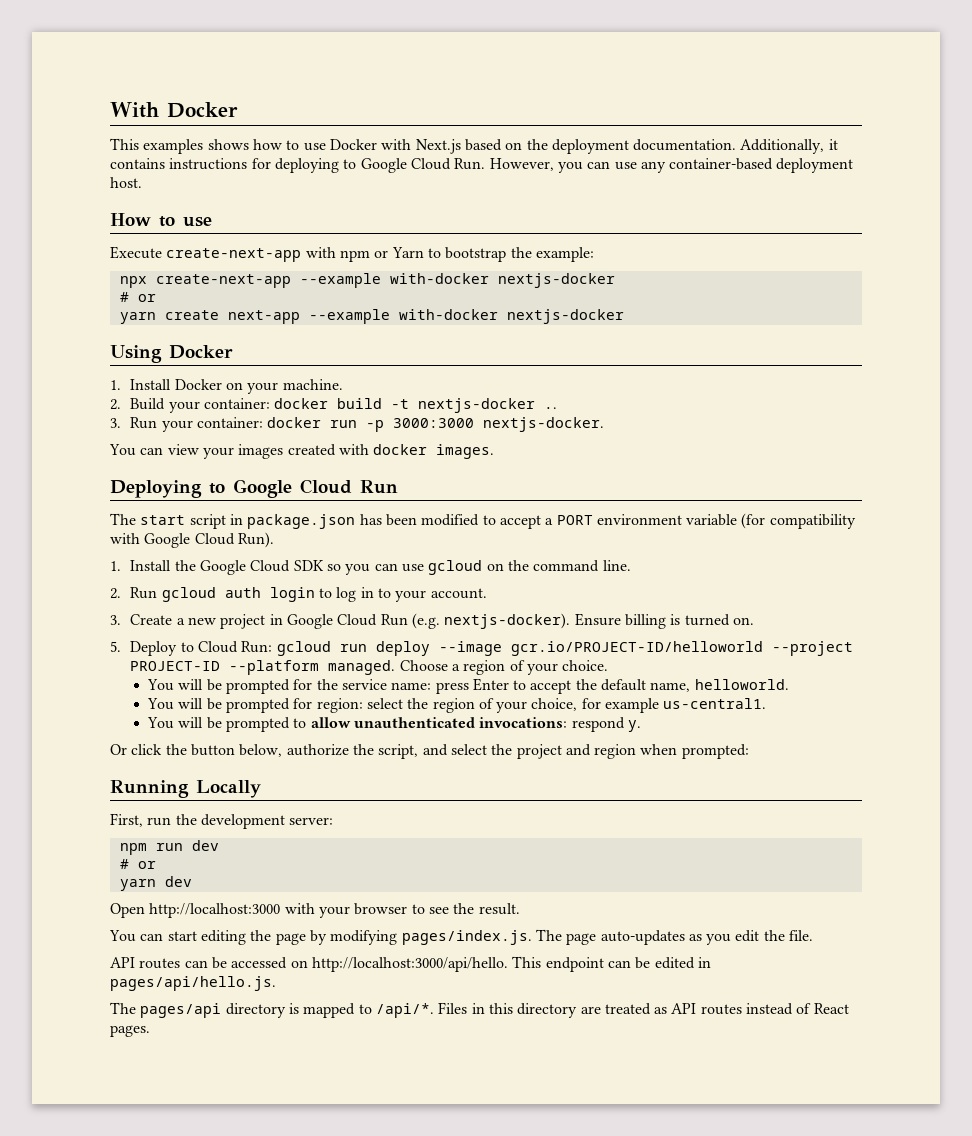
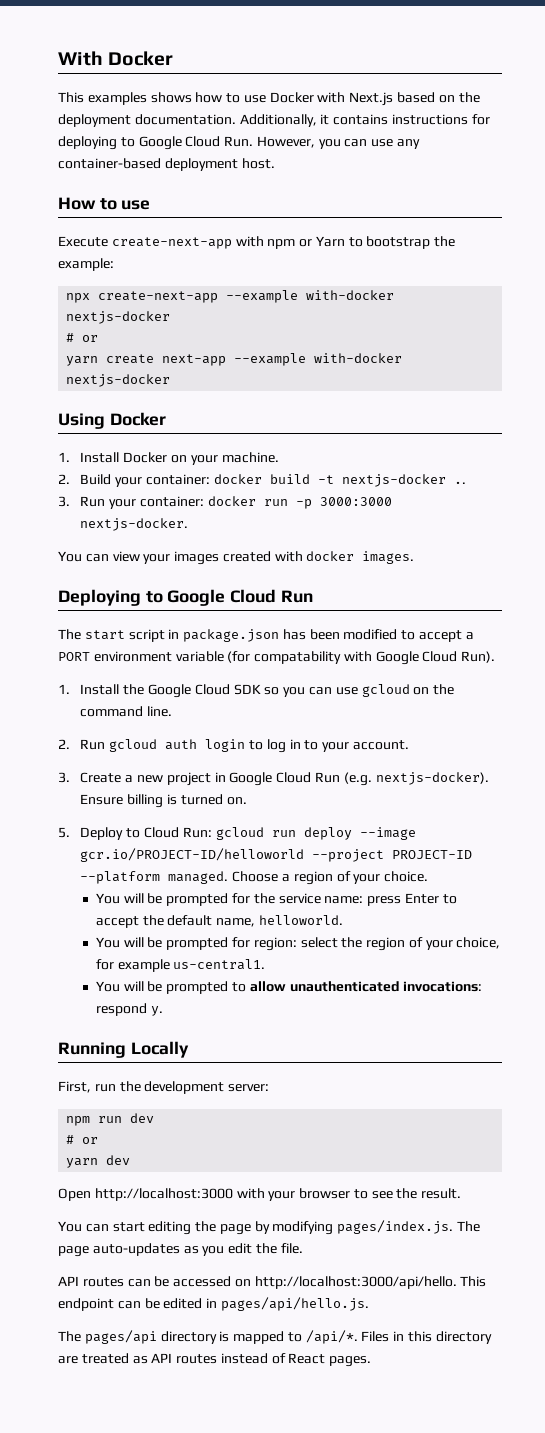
[769,514,856,529] compatibility -> [254,651,342,664] compatability
[110,744,749,759] // Or click the button below, authorize the script, and select the project and region when prompted: -> (163, 1011) none

